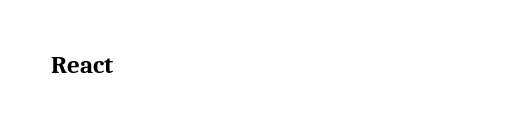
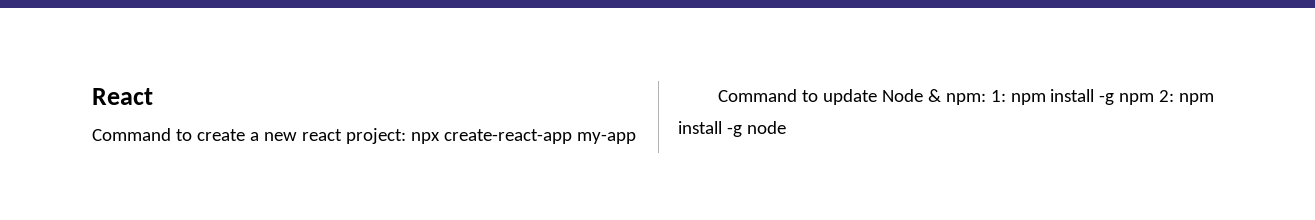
(114, 65) none -> [92,128,636,144] [717,89,1215,105] [678,121,786,137] // Command to create a new react project: npx create-react-app my-app // Command to update Node & npm: 1: npm install -g npm 2: npm install -g node

